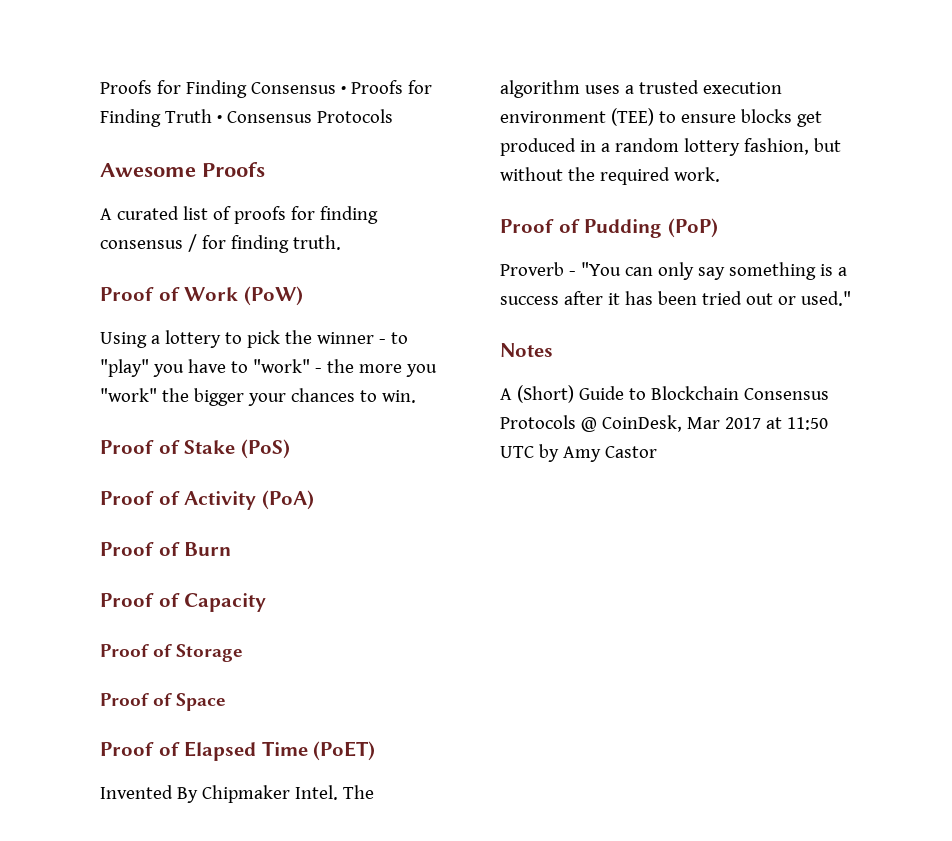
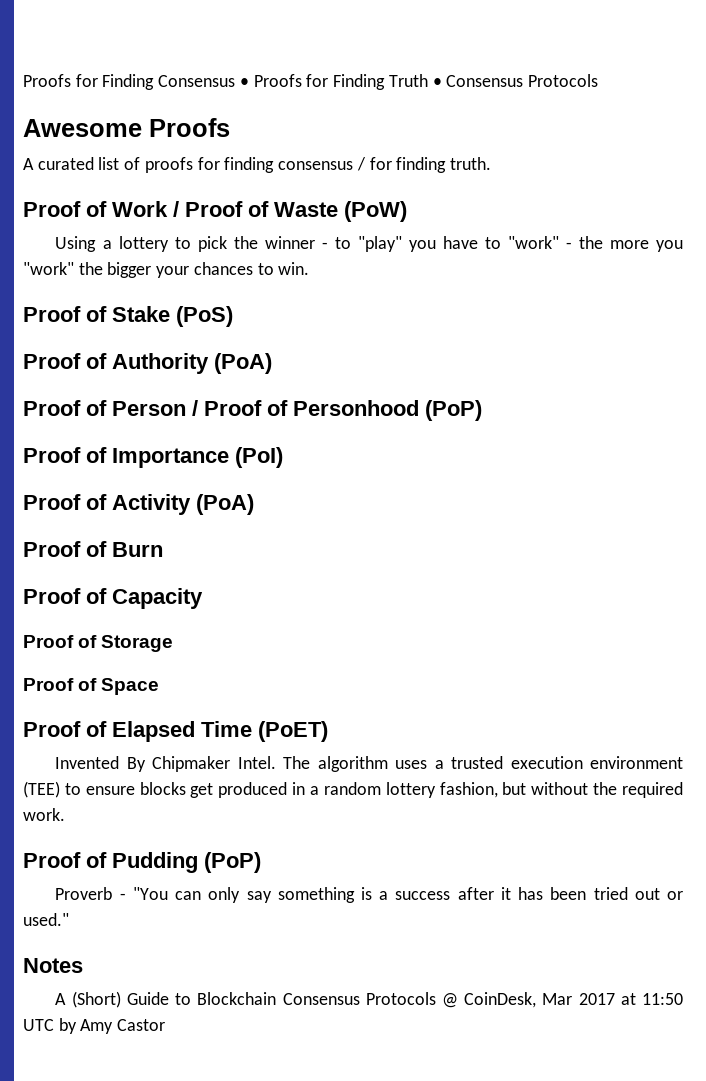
(239, 294) none -> [173,201,338,217] / Proof of Waste
(290, 449) none -> [23,353,272,374] [23,400,482,421] [23,447,283,468] // Proof of Authority (PoA) // Proof of Person / Proof of Personhood (PoP) // Proof of Importance (PoI)

